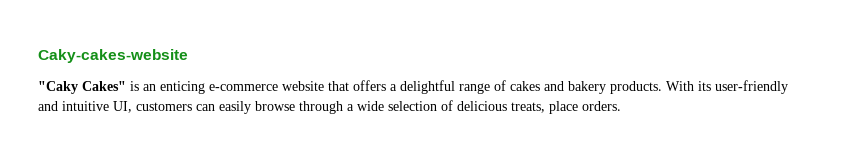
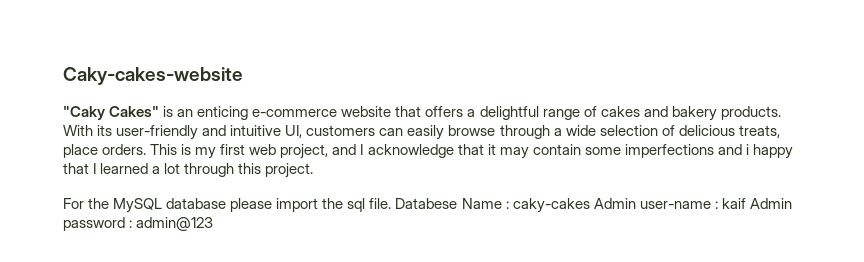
(621, 106) none -> [150,144,793,159] [63,163,314,178] [63,198,792,213] [63,217,214,231] This is my first web project, and I acknowledge that it may contain some imperfections and i happy that I learned a lot through this project. // For the MySQL database please import the sql file. Databese Name : caky-cakes Admin user-name : kaif Admin password : admin@123

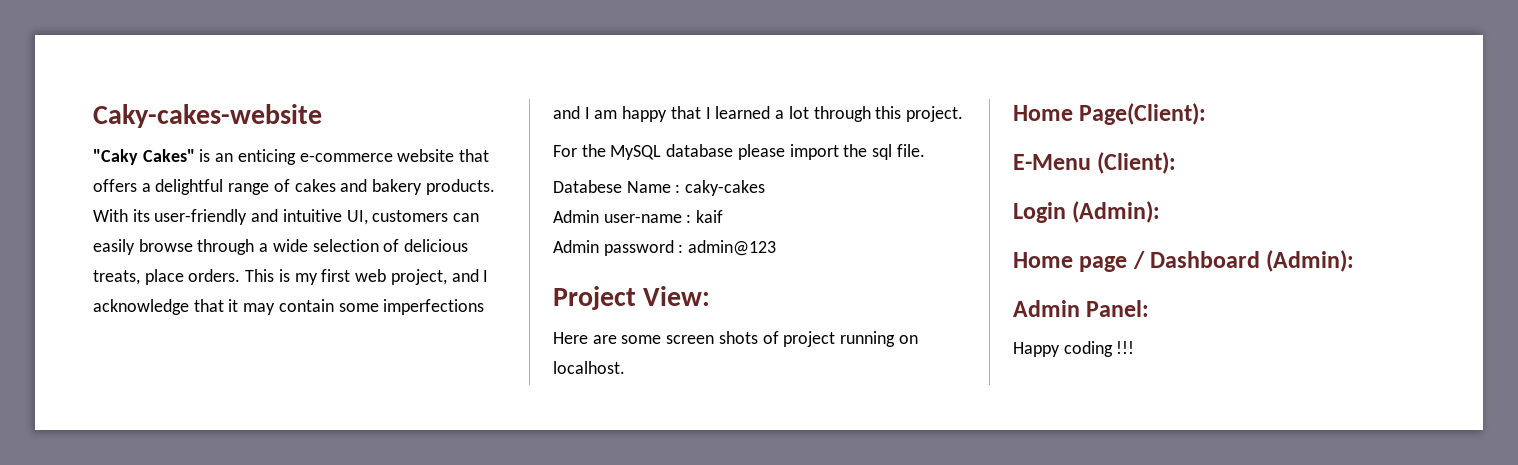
[745,144,749,155] i -> [584,107,618,119] I am
(392, 203) none -> (925, 150) //
(590, 205) none -> (766, 188) //
(746, 203) none -> (724, 216) //
(214, 224) none -> [553,286,711,310] [553,331,918,347] [553,361,625,374] [1013,103,1207,125] [1013,152,1177,174] [1013,201,1161,223] [1013,250,1355,272] [1013,300,1150,317] [1013,341,1135,357] // Project View: // Here are some screen shots of project running on localhost. // Home Page(Client): // E-Menu (Client): // Login (Admin): // Home page / Dashboard (Admin): // Admin Panel: // Happy coding !!!

